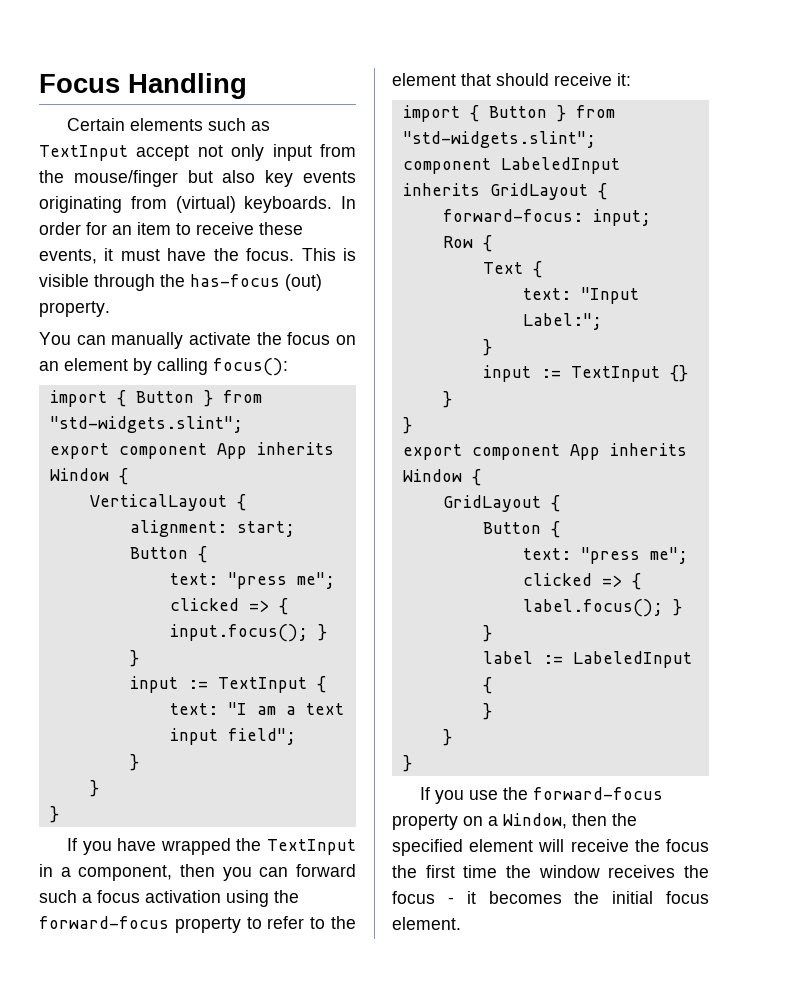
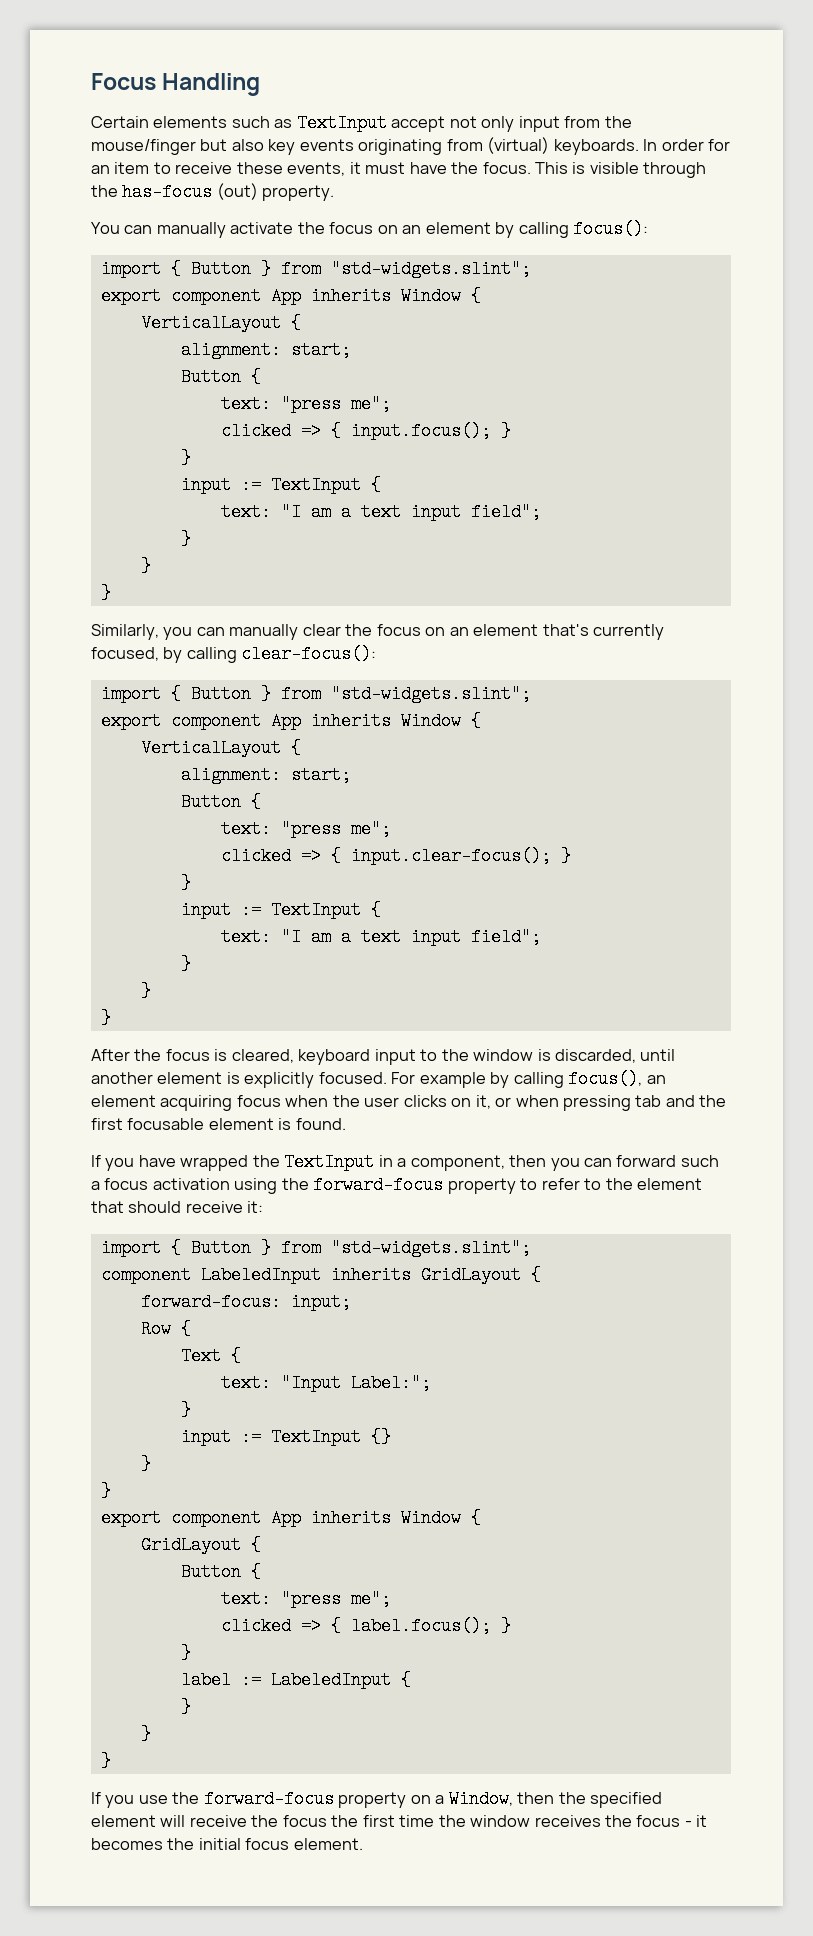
(59, 814) none -> [91,624,665,640] [91,645,377,663] [100,685,531,703] [100,712,481,730] [140,739,301,757] [180,766,351,784] [180,793,261,811] [220,820,391,838] [220,847,571,865] [180,874,191,892] [180,901,381,919] [220,928,541,946] [180,955,191,973] [140,982,151,1000] [100,1009,111,1027] [91,1049,676,1065] [91,1070,666,1088] [91,1095,727,1111] [91,1118,346,1130] // Similarly, you can manually clear the focus on an element that's currently focused, by calling clear-focus(): // import { Button } from "std-widgets.slint"; // export component App inherits Window { // VerticalLayout { // alignment: start; // Button { // text: "press me"; // clicked => { input.clear-focus(); } // } // input := TextInput { // text: "I am a text input field"; // } // } // } // After the focus is cleared, keyboard input to the window is discarded, until another element is explicitly focused. For example by calling focus(), an element acquiring focus when the user clicks on it, or when pressing tab and the first focusable element is found.

